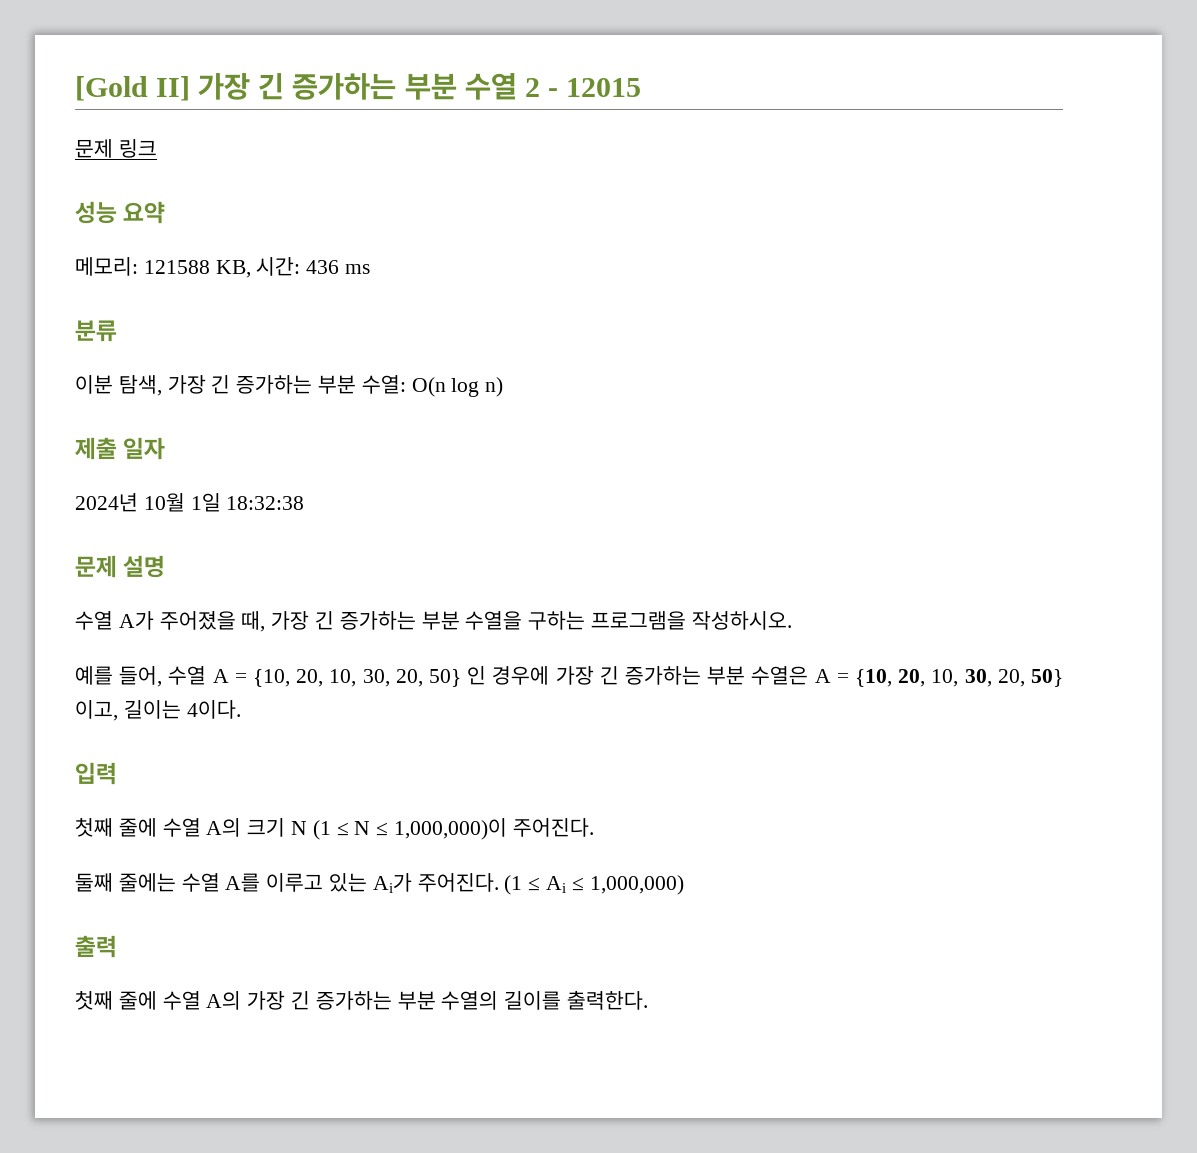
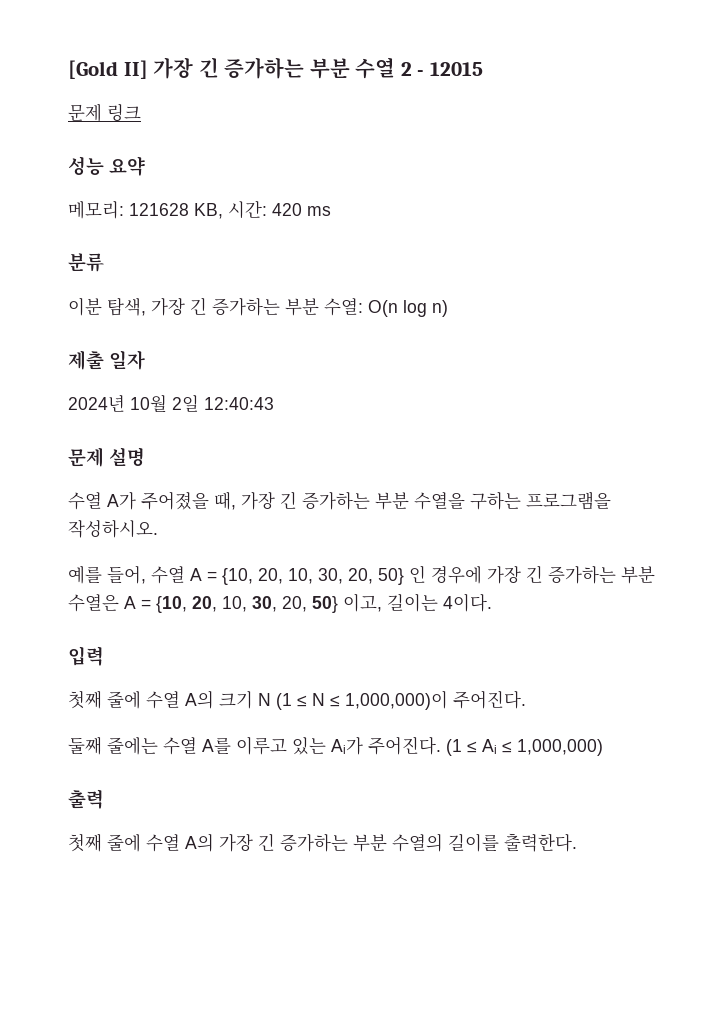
[143,260,210,274] 121588 -> [129,203,189,216] 121628
[306,260,340,274] 436 -> [272,203,302,216] 420
[190,493,305,512] 1일 18:32:38 -> [172,395,274,412] 2일 12:40:43

